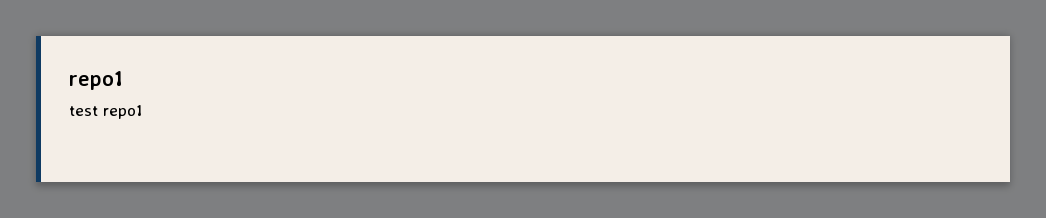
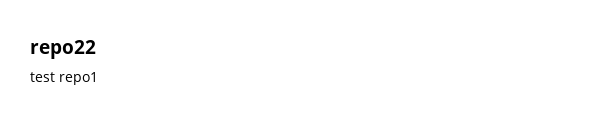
[69,71,123,90] repo1 -> [30,40,96,59] repo22

